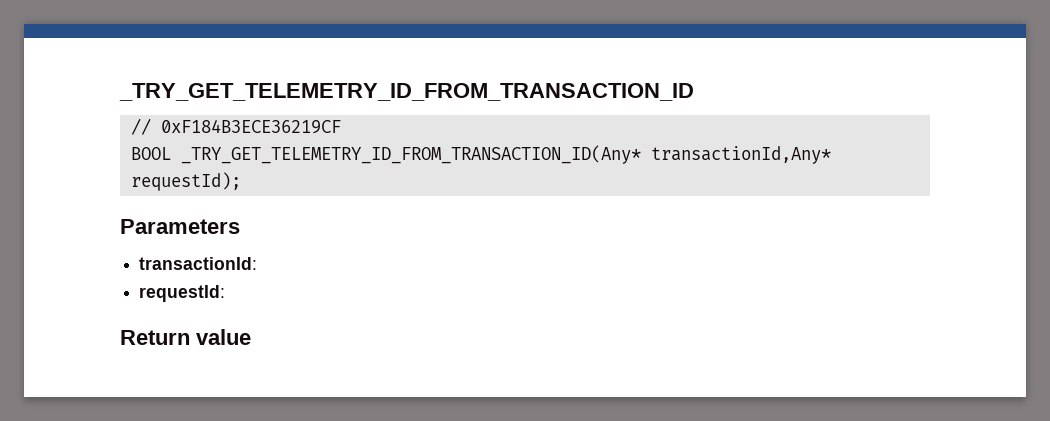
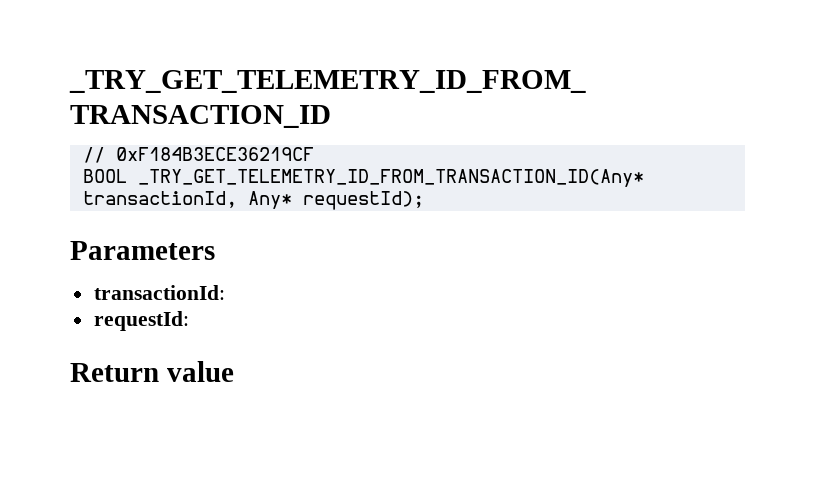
[650,146,831,164] transactionId,Any* -> [82,191,292,209] transactionId, Any*

